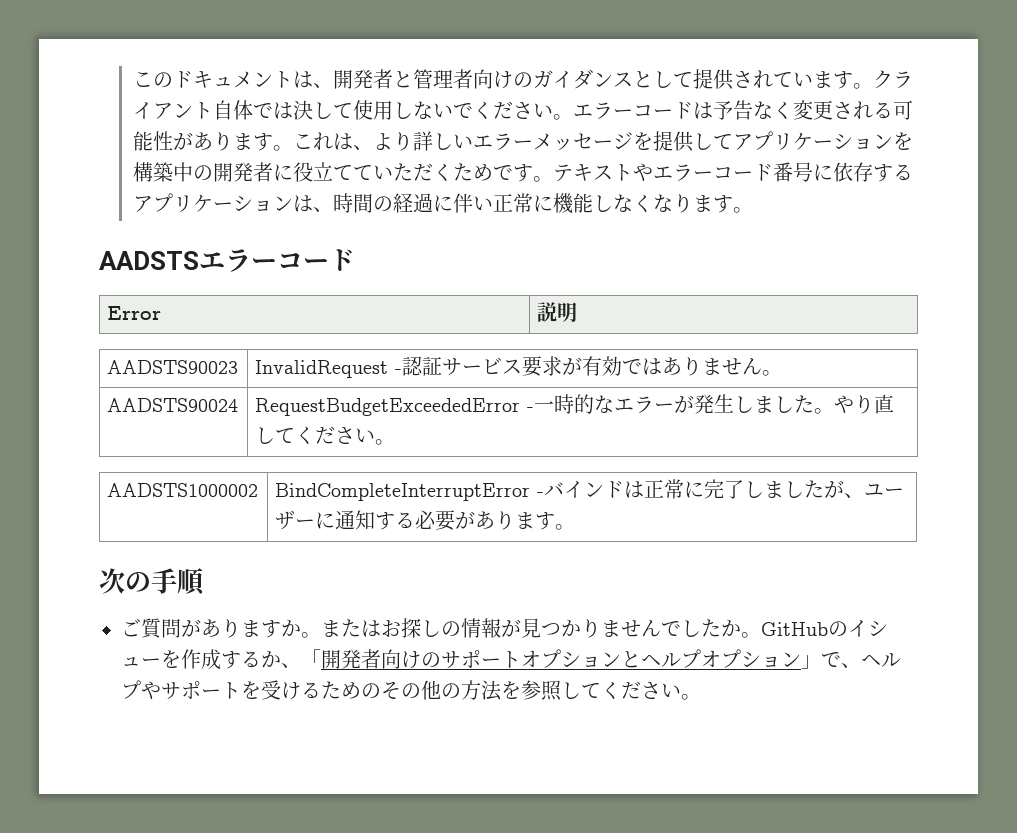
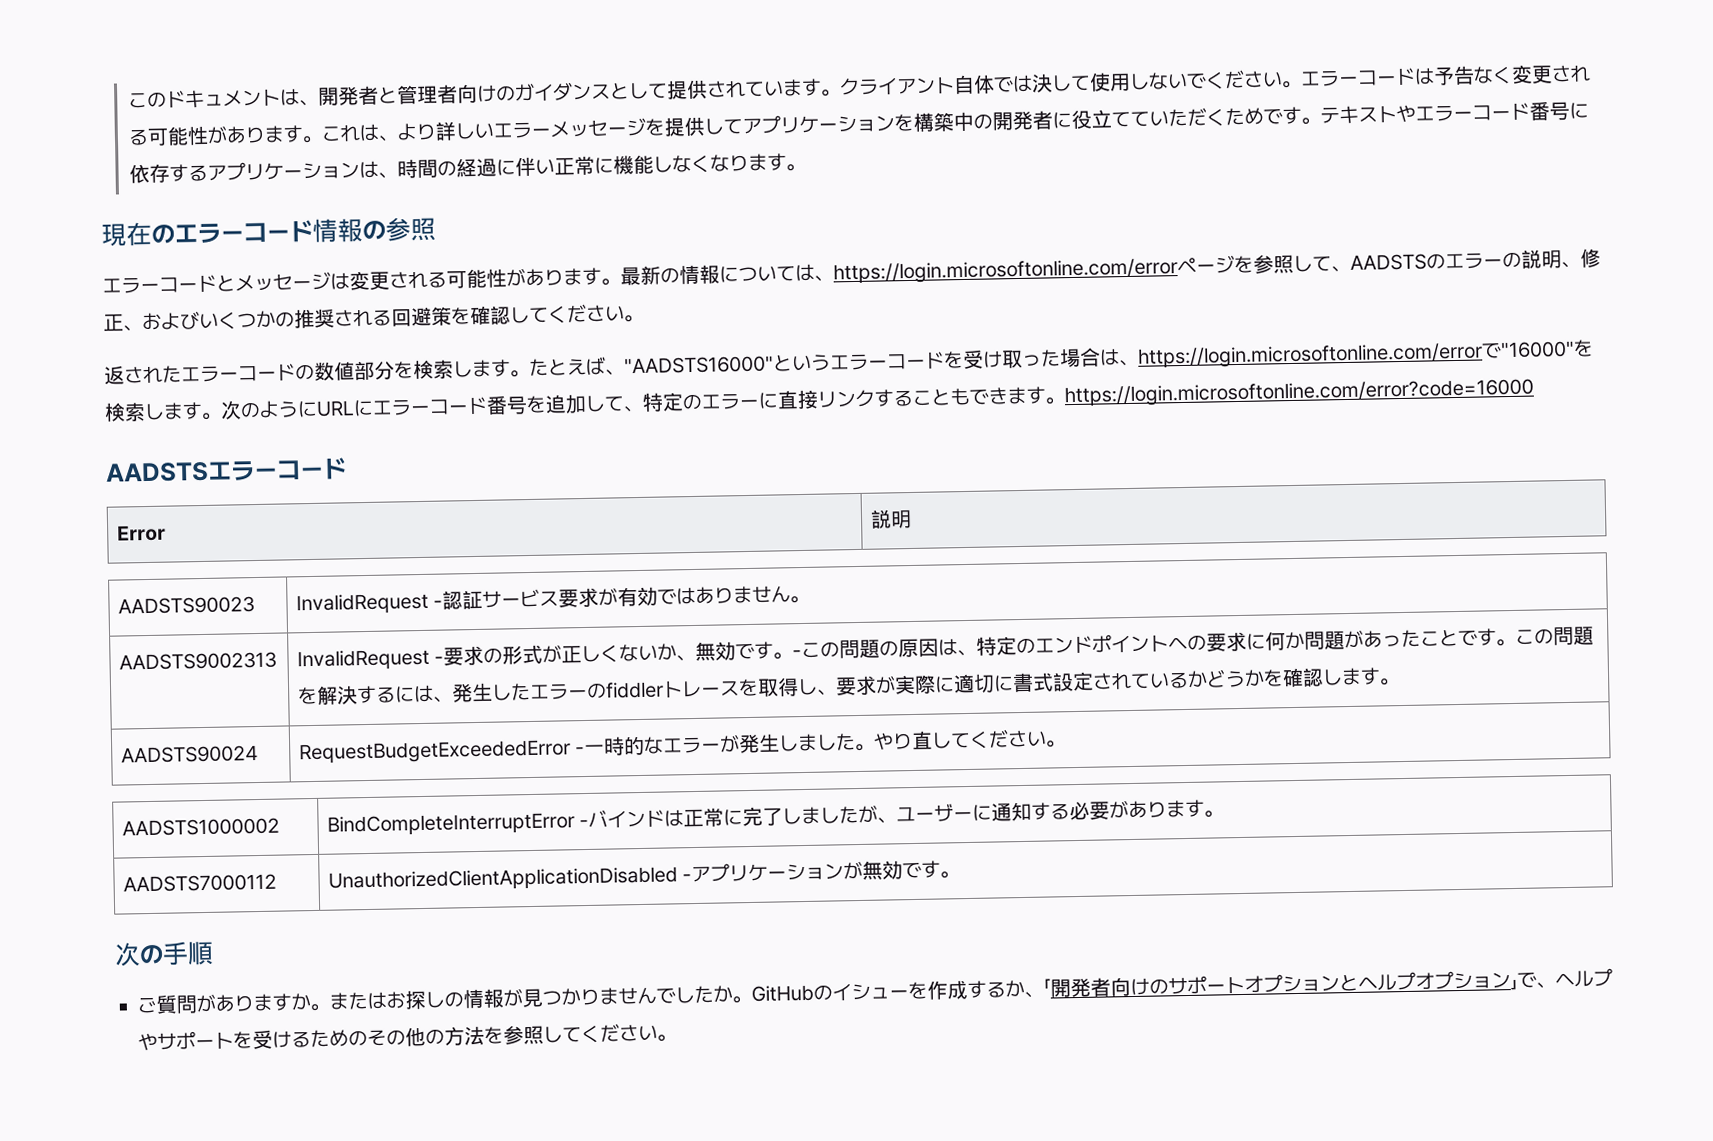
(753, 210) none -> [101,217,436,247] [102,248,1601,294] [103,303,644,332] [104,339,1594,385] [104,378,1534,422] // 現在のエラーコード情報の参照 // エラーコードとメッセージは変更される可能性があります。最新の情報については、https://login.microsoftonline.com/errorページを参照して、AADSTSのエラーの説明、修正、およびいくつかの推奨される回避策を確認してください。 // 返されたエラーコードの数値部分を検索します。たとえば、"AADSTS16000"というエラーコードを受け取った場合は、https://login.microsoftonline.com/errorで"16000"を検索します。次のようにURLにエラーコード番号を追加して、特定のエラーに直接リンクすることもできます。https://login.microsoftonline.com/error?code=16000
(783, 373) none -> [119,651,278,671] [297,626,1595,671] [298,667,1401,705] // AADSTS9002313 | InvalidRequest -要求の形式が正しくないか、無効です。-この問題の原因は、特定のエンドポイントへの要求に何か問題があったことです。この問題を解決するには、発生したエラーのfiddlerトレースを取得し、要求が実際に適切に書式設定されているかどうかを確認します。
(576, 527) none -> [123,873,278,893] [328,860,961,892] // AADSTS7000112 | UnauthorizedClientApplicationDisabled -アプリケーションが無効です。

